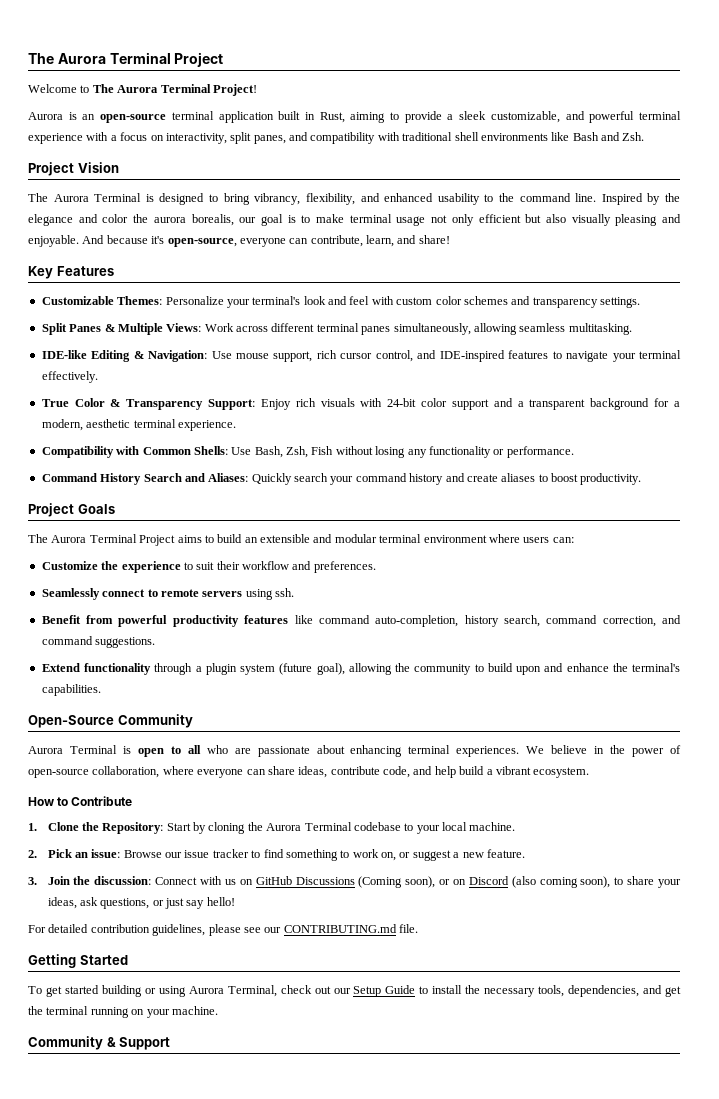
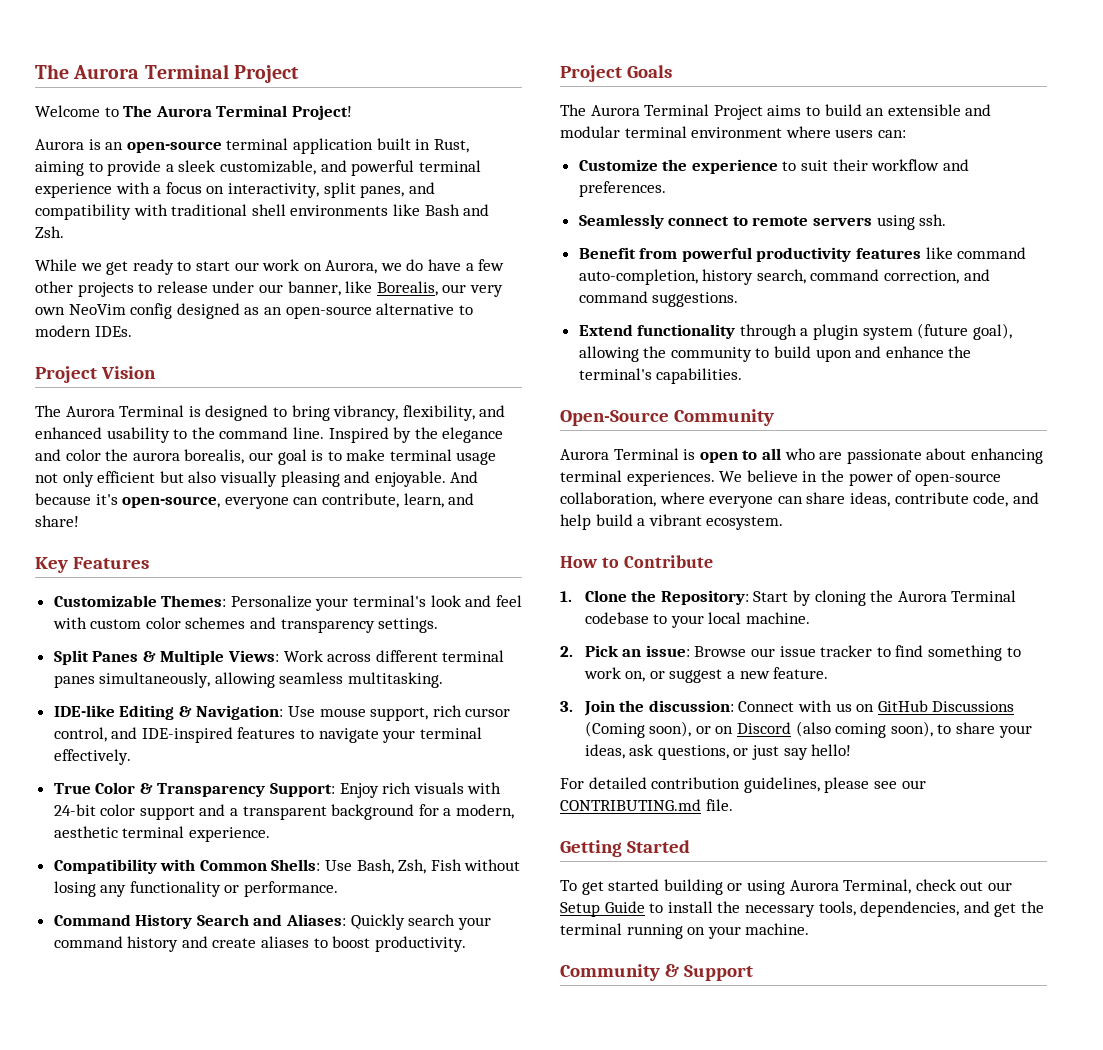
(645, 136) none -> [35,259,505,275] [35,281,503,297] [35,303,473,319] [35,325,132,337] // While we get ready to start our work on Aurora, we do have a few other projects to release under our banner, like Borealis, our very own NeoVim config designed as an open-source alternative to modern IDEs.

